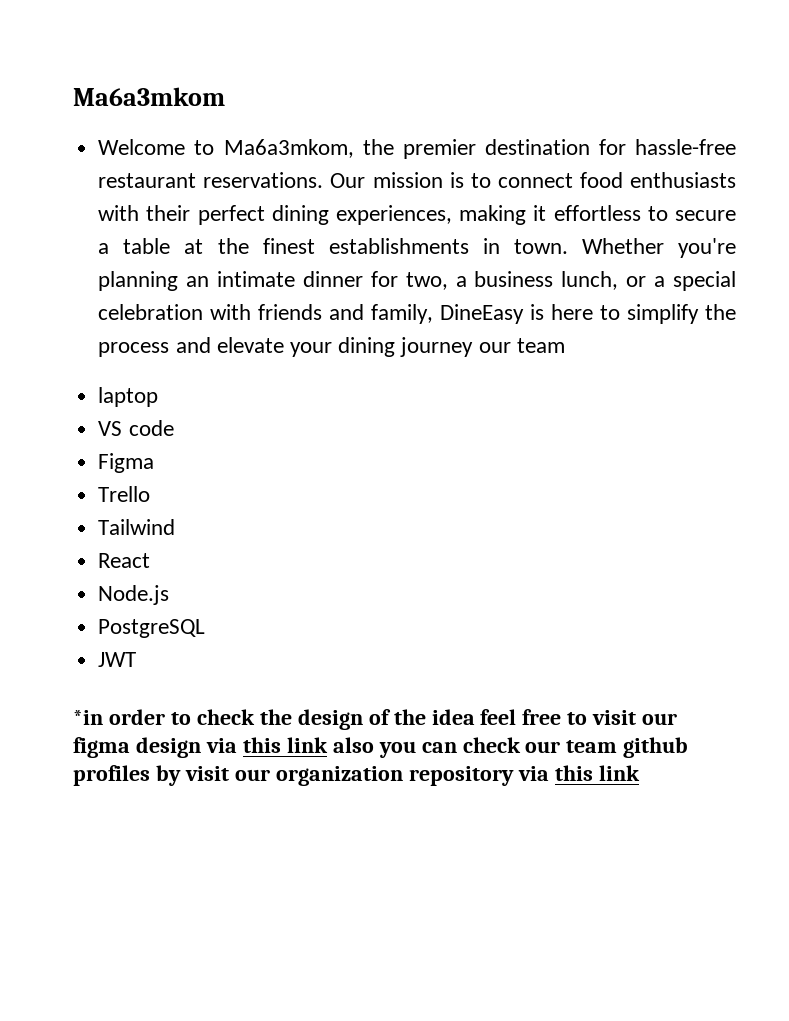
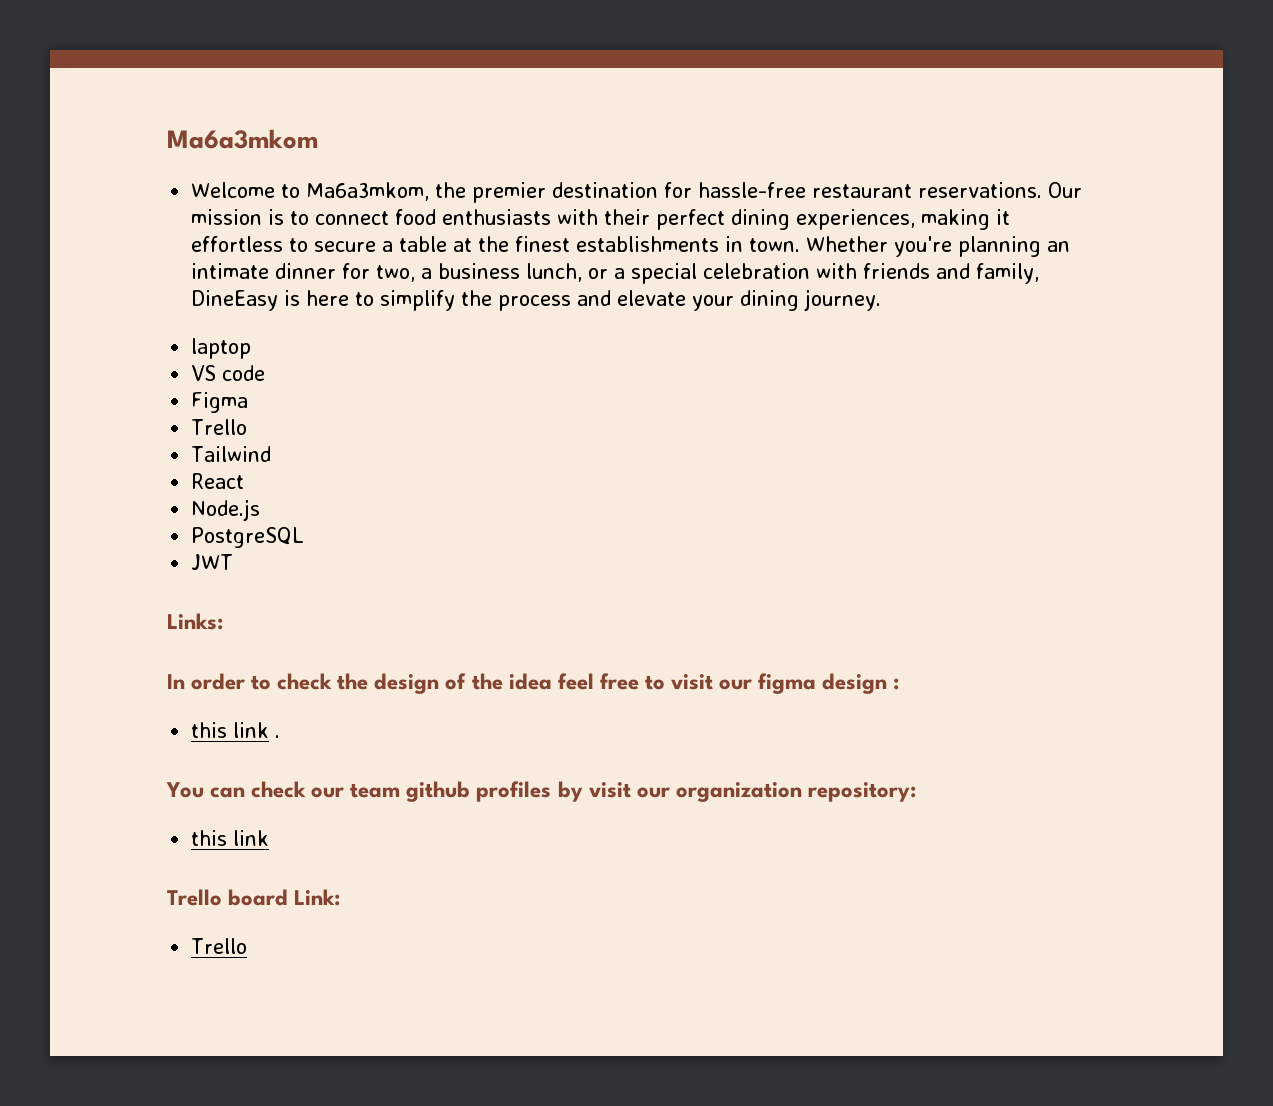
[400,337,565,357] journey our team -> [804,289,882,311] journey.
[73,710,103,725] *in -> [167,613,223,630] [167,674,185,689] Links: // In
[205,737,416,758] via this link also you -> [893,678,900,690] [191,722,281,738] [166,782,204,798] : // this link . // You
[408,765,640,786] repository via this link -> [807,782,916,802] [191,830,270,846] [167,889,341,906] [191,938,248,954] repository: // this link // Trello board Link: // Trello

